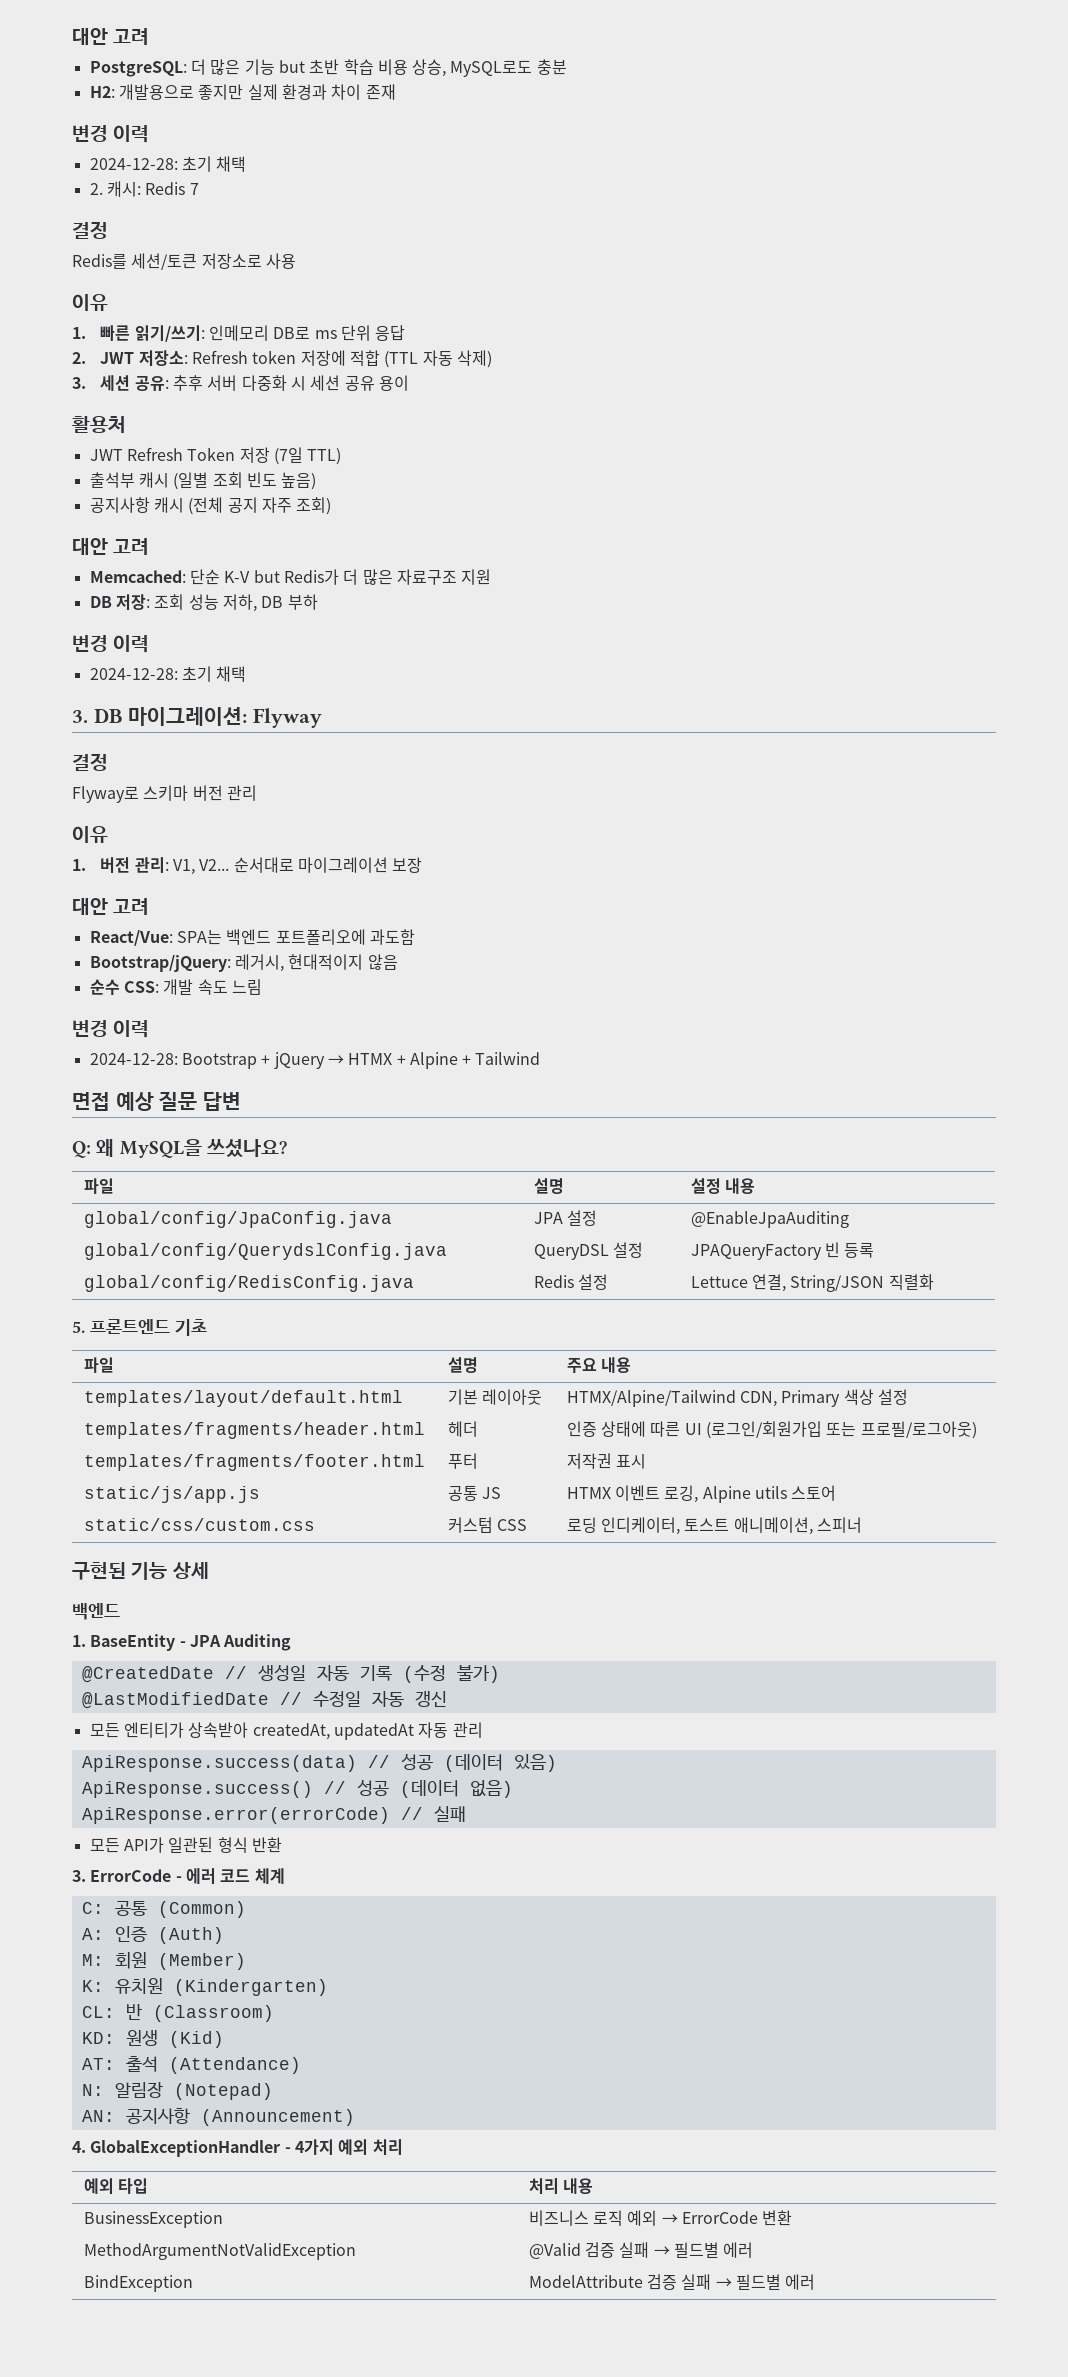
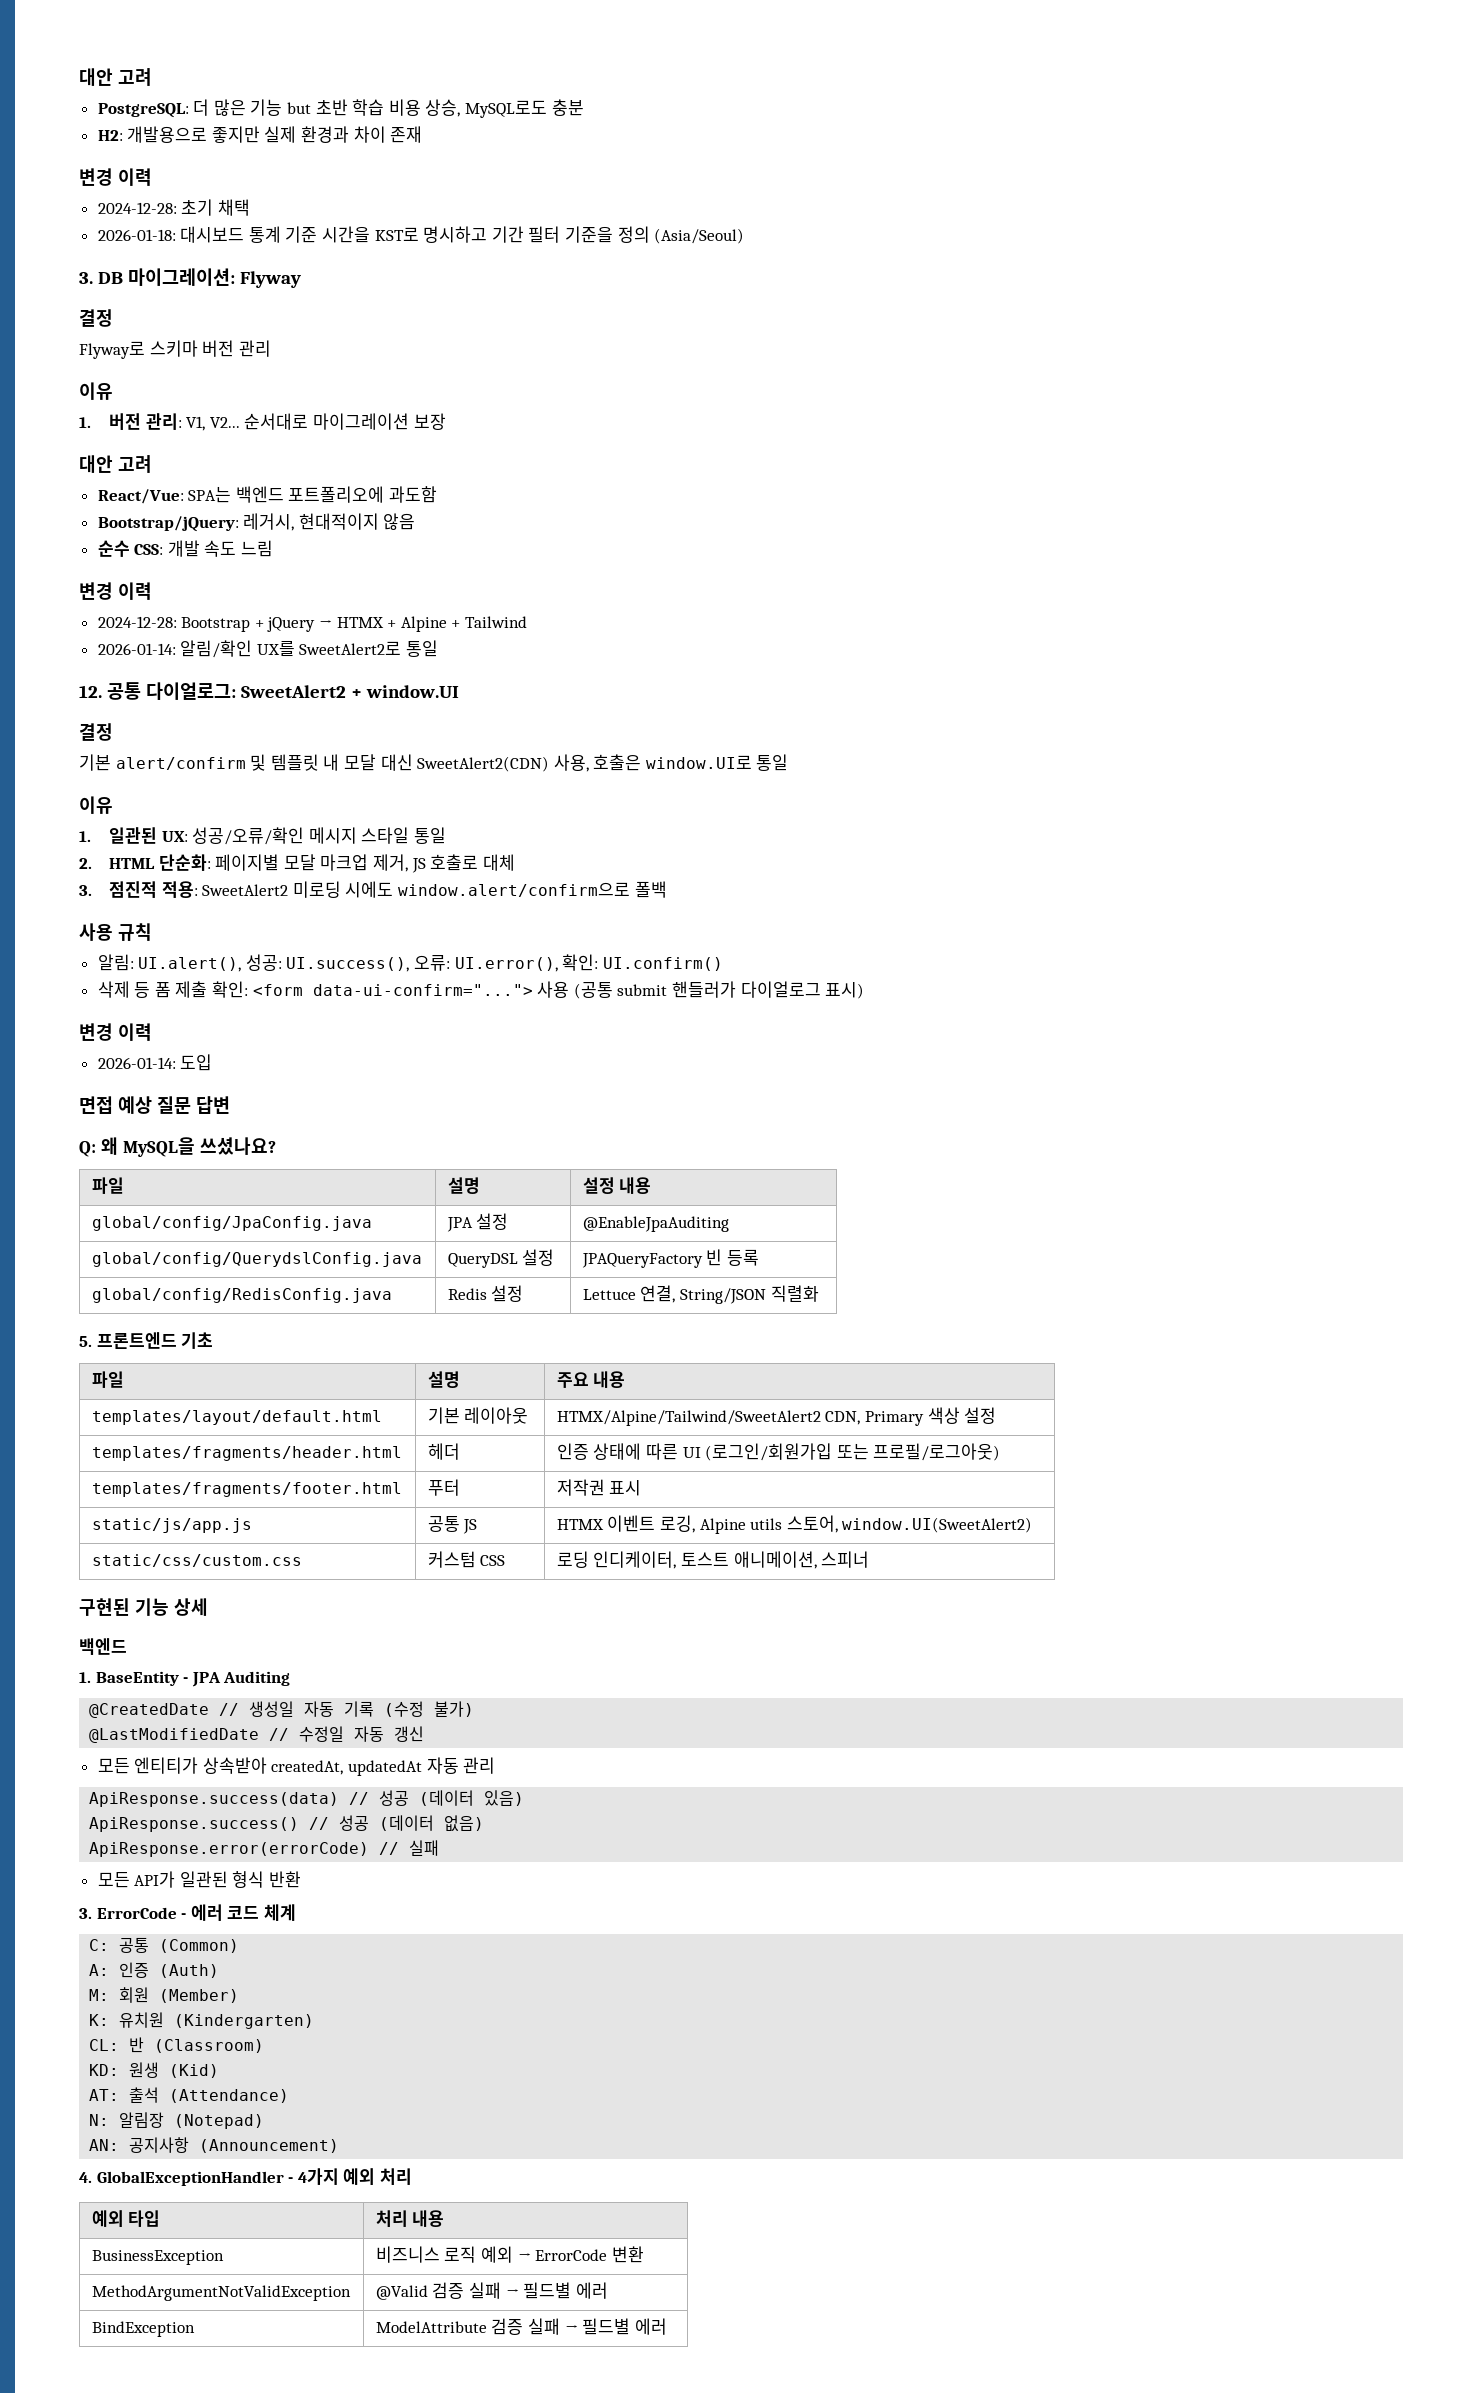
[89,181,199,197] [72,221,108,239] [72,253,296,270] [72,294,108,311] [72,325,406,342] [72,350,492,368] [72,375,409,391] [72,416,126,433] [89,447,342,465] [89,472,317,490] [89,497,332,515] [72,538,150,555] [89,569,492,585] [89,594,318,612] [72,635,150,653] [89,666,247,682] 2. 캐시: Redis 7 // 결정 // Redis를 세션/토큰 저장소로 사용 // 이유 // 1. 빠른 읽기/쓰기: 인메모리 DB로 ms 단위 응답 // 2. JWT 저장소: Refresh token 저장에 적합 (TTL 자동 삭제) // 3. 세션 공유: 추후 서버 다중화 시 세션 공유 용이 // 활용처 // JWT Refresh Token 저장 (7일 TTL) // 출석부 캐시 (일별 조회 빈도 높음) // 공지사항 캐시 (전체 공지 자주 조회) // 대안 고려 // Memcached: 단순 K-V but Redis가 더 많은 자료구조 지원 // DB 저장: 조회 성능 저하, DB 부하 // 변경 이력 // 2024-12-28: 초기 채택 -> [97,226,745,244] 2026-01-18: 대시보드 통계 기준 시간을 KST로 명시하고 기간 필터 기준을 정의 (Asia/Seoul)
(541, 1058) none -> [97,640,439,658] [79,682,459,700] [79,723,113,741] [79,754,789,772] [79,796,113,814] [79,827,447,845] [79,854,515,873] [79,881,667,898] [79,923,152,941] [97,954,723,972] [97,981,865,999] [79,1023,152,1041] [97,1054,213,1071] // 2026-01-14: 알림/확인 UX를 SweetAlert2로 통일 // 12. 공통 다이얼로그: SweetAlert2 + window.UI // 결정 // 기본 alert/confirm 및 템플릿 내 모달 대신 SweetAlert2(CDN) 사용, 호출은 window.UI로 통일 // 이유 // 1. 일관된 UX: 성공/오류/확인 메시지 스타일 통일 // 2. HTML 단순화: 페이지별 모달 마크업 제거, JS 호출로 대체 // 3. 점진적 적용: SweetAlert2 미로딩 시에도 window.alert/confirm으로 폴백 // 사용 규칙 // 알림: UI.alert(), 성공: UI.success(), 오류: UI.error(), 확인: UI.confirm() // 삭제 등 폼 제출 확인: <form data-ui-confirm="..."> 사용 (공통 submit 핸들러가 다이얼로그 표시) // 변경 이력 // 2026-01-14: 도입
[566,1390,736,1407] HTMX/Alpine/Tailwind -> [556,1410,821,1426] HTMX/Alpine/Tailwind/SweetAlert2
[791,1485,837,1501] 스토어 -> [786,1515,1033,1533] 스토어, window.UI(SweetAlert2)

